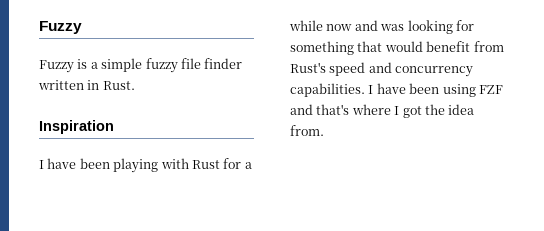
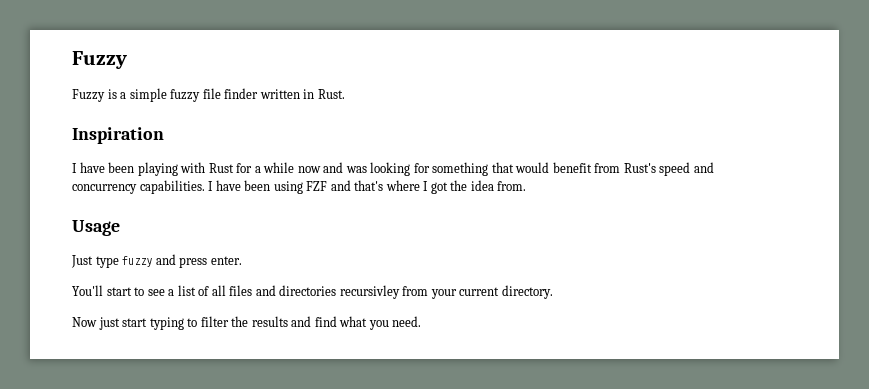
(324, 130) none -> [72,220,120,236] [71,254,242,268] [72,285,553,299] [72,316,422,330] // Usage // Just type fuzzy and press enter. // You'll start to see a list of all files and directories recursivley from your current directory. // Now just start typing to filter the results and find what you need.

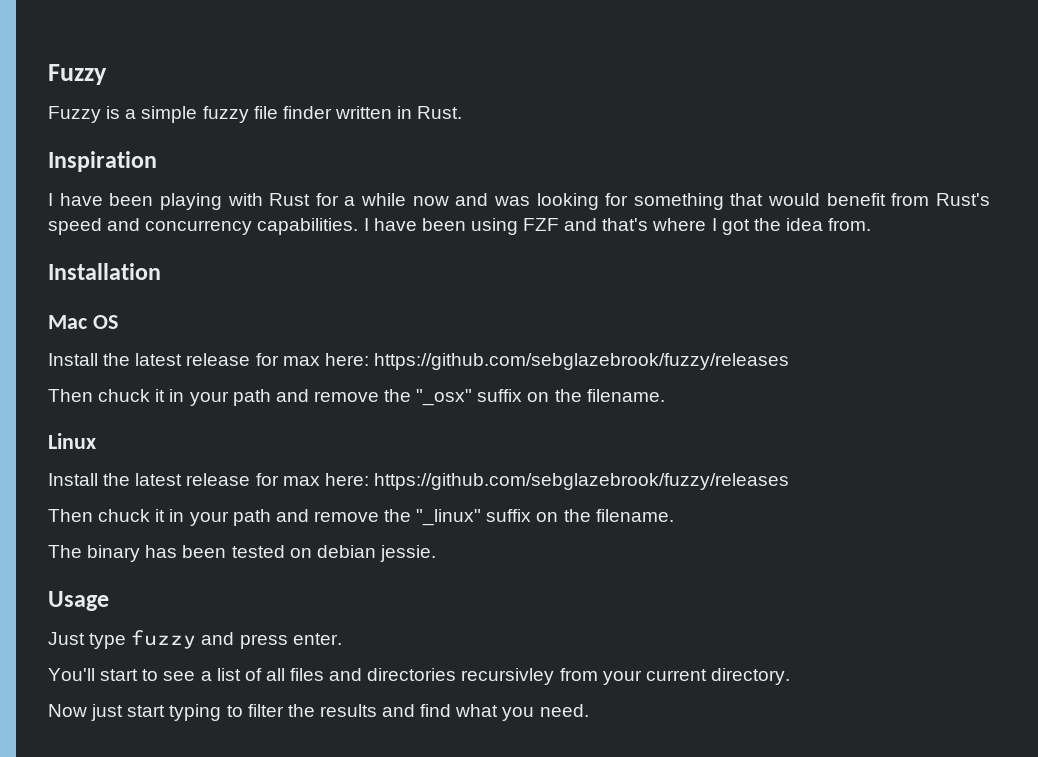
(527, 186) none -> [48,263,161,280] [48,315,118,329] [48,353,789,370] [48,389,665,406] [48,433,96,449] [48,473,789,490] [48,509,674,526] [48,545,436,562] // Installation // Mac OS // Install the latest release for max here: https://github.com/sebglazebrook/fuzzy/releases // Then chuck it in your path and remove the "_osx" suffix on the filename. // Linux // Install the latest release for max here: https://github.com/sebglazebrook/fuzzy/releases // Then chuck it in your path and remove the "_linux" suffix on the filename. // The binary has been tested on debian jessie.

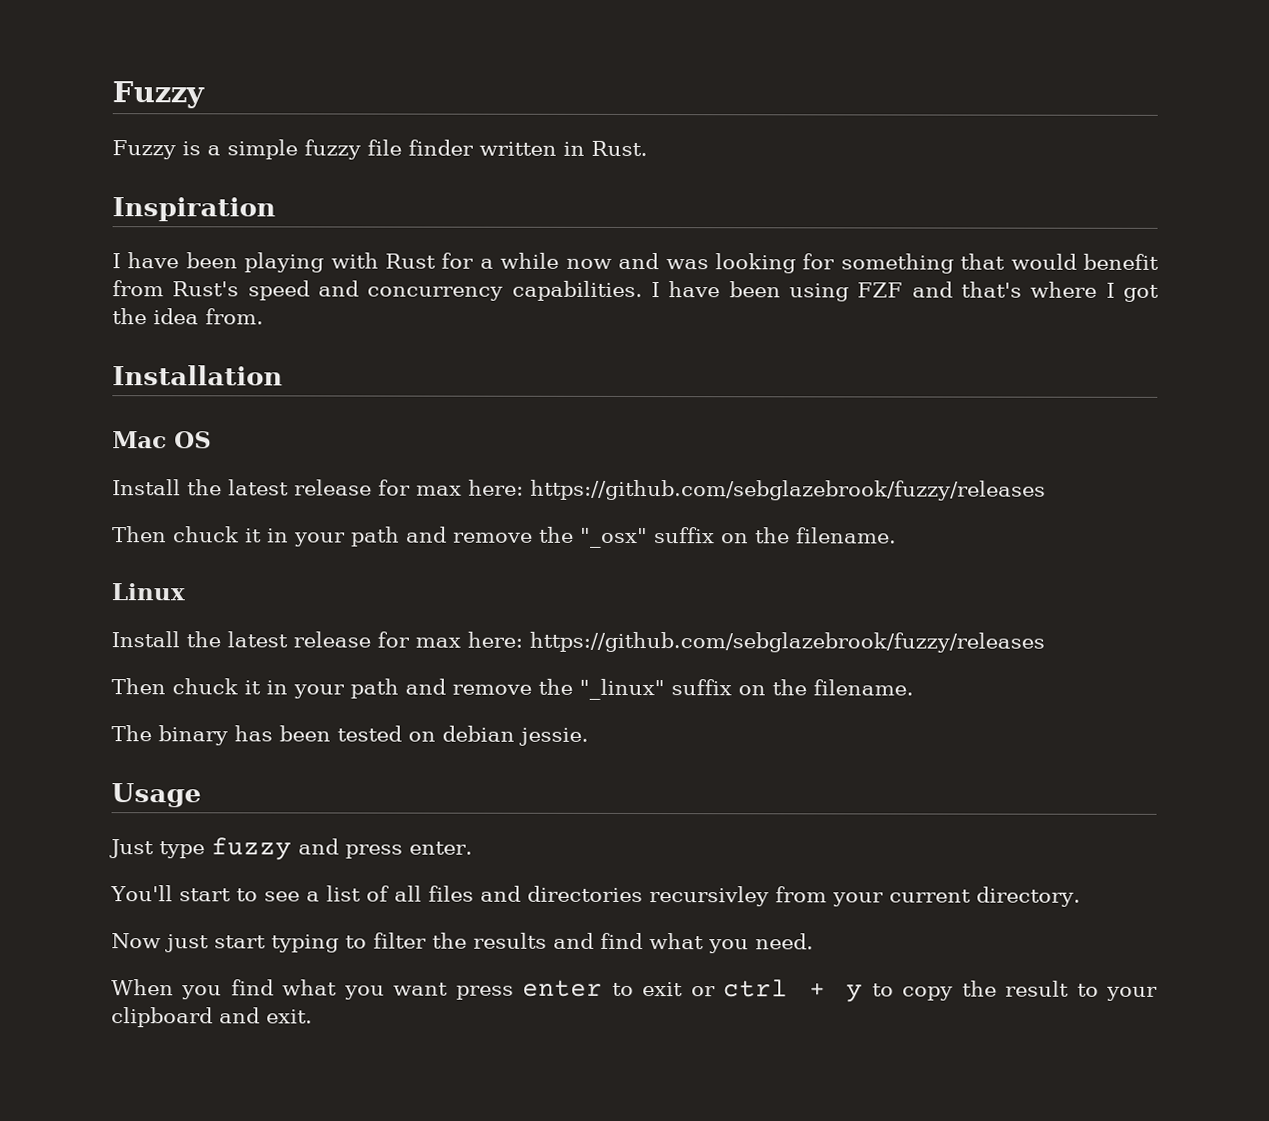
(589, 710) none -> [111,979,1158,1003] [111,1007,313,1028] // When you find what you want press enter to exit or ctrl + y to copy the result to your clipboard and exit.

